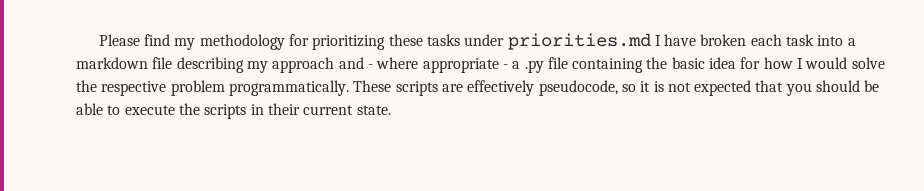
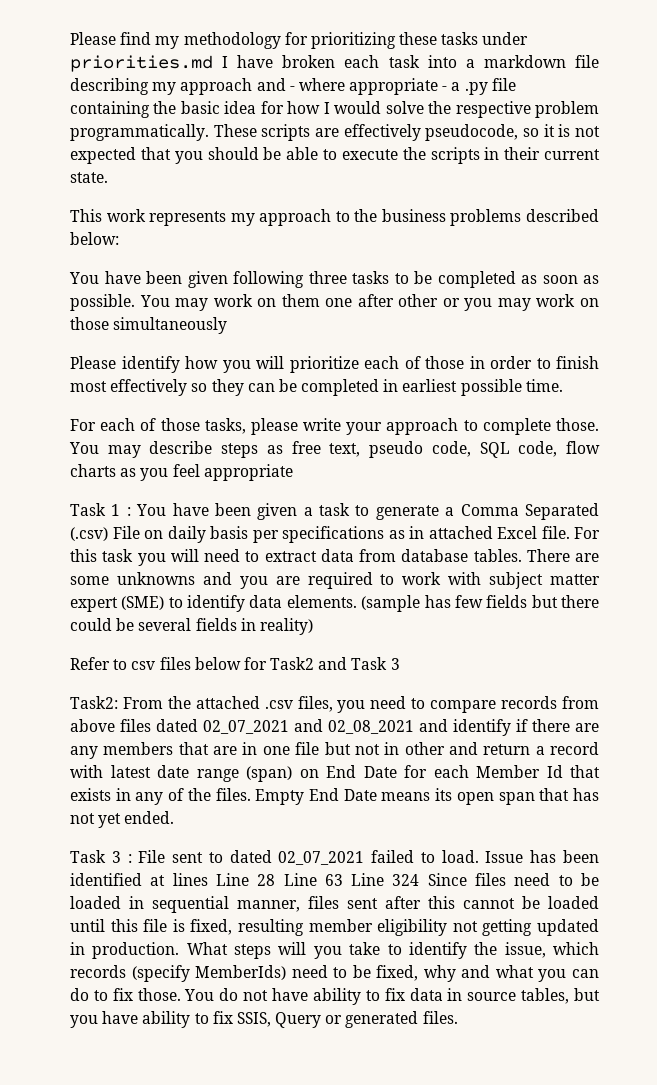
(391, 110) none -> [70,209,599,226] [70,232,119,245] [69,271,599,288] [70,294,600,311] [70,317,228,334] [70,356,599,373] [70,379,563,396] [70,418,599,435] [69,441,600,458] [70,464,293,481] [70,503,599,520] [70,526,600,543] [70,549,599,566] [70,572,600,589] [70,595,599,612] [70,618,313,635] [70,657,400,670] [70,696,599,713] [70,719,599,736] [70,742,599,759] [70,765,600,782] [70,788,599,805] [70,811,175,828] [70,850,599,865] [70,873,600,886] [70,896,599,913] [70,919,599,936] [70,942,600,959] [70,965,600,982] [70,988,600,1005] [70,1011,458,1028] // This work represents my approach to the business problems described below: // You have been given following three tasks to be completed as soon as possible. You may work on them one after other or you may work on those simultaneously // Please identify how you will prioritize each of those in order to finish most effectively so they can be completed in earliest possible time. // For each of those tasks, please write your approach to complete those. You may describe steps as free text, pseudo code, SQL code, flow charts as you feel appropriate // Task 1 : You have been given a task to generate a Comma Separated (.csv) File on daily basis per specifications as in attached Excel file. For this task you will need to extract data from database tables. There are some unknowns and you are required to work with subject matter expert (SME) to identify data elements. (sample has few fields but there could be several fields in reality) // Refer to csv files below for Task2 and Task 3 // Task2: From the attached .csv files, you need to compare records from above files dated 02_07_2021 and 02_08_2021 and identify if there are any members that are in one file but not in other and return a record with latest date range (span) on End Date for each Member Id that exists in any of the files. Empty End Date means its open span that has not yet ended. // Task 3 : File sent to dated 02_07_2021 failed to load. Issue has been identified at lines Line 28 Line 63 Line 324 Since files need to be loaded in sequential manner, files sent after this cannot be loaded until this file is fixed, resulting member eligibility not getting updated in production. What steps will you take to identify the issue, which records (specify MemberIds) need to be fixed, why and what you can do to fix those. You do not have ability to fix data in source tables, but you have ability to fix SSIS, Query or generated files.

